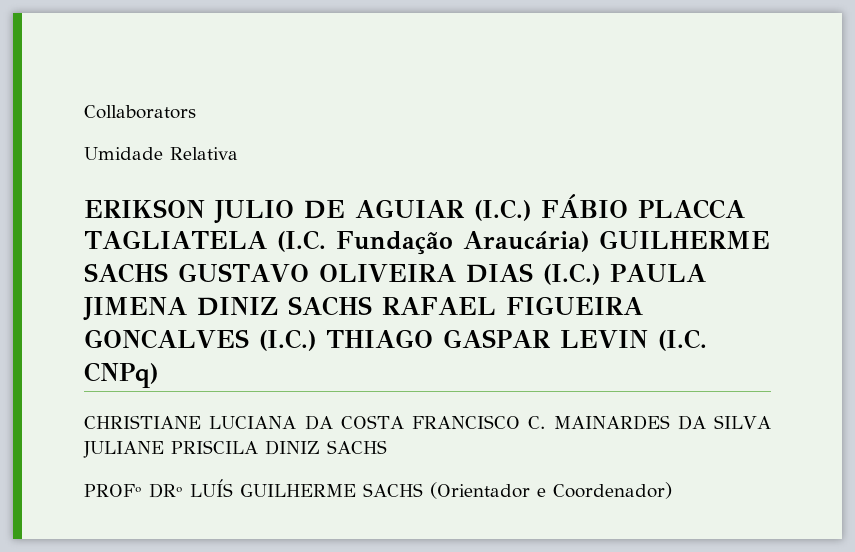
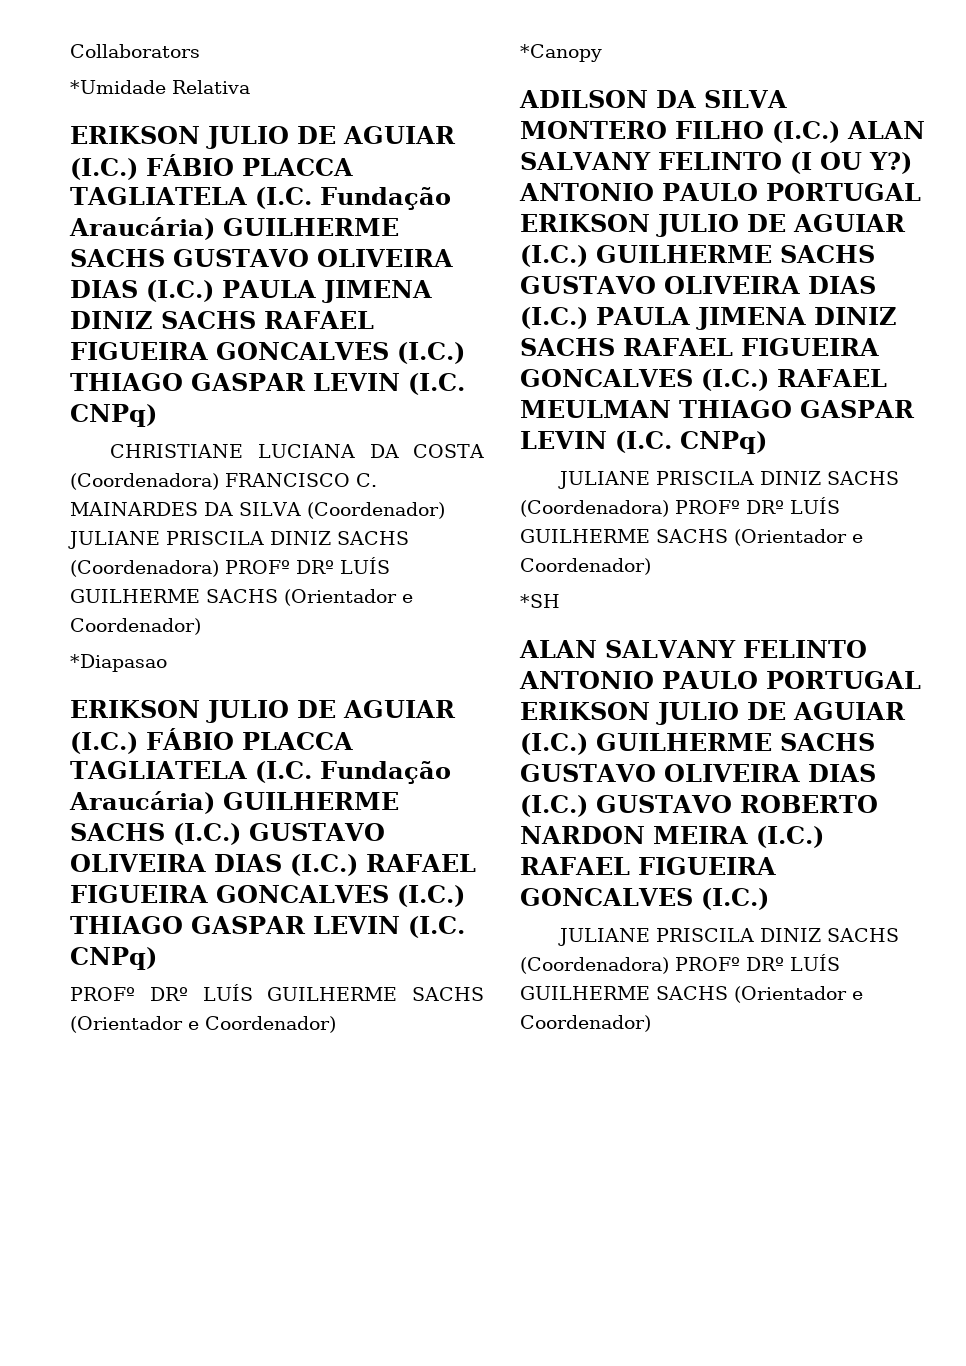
[84,147,163,160] Umidade -> [70,80,166,94] *Umidade
(404, 422) none -> [70,473,219,490] (Coordenadora)
[83,440,387,458] [84,479,672,499] JULIANE PRISCILA DINIZ SACHS // PROFº DRº LUÍS GUILHERME SACHS (Orientador e Coordenador) -> [306,502,445,519] [68,531,409,549] [70,557,390,577] [70,589,413,606] [70,618,201,635] [70,654,167,672] [70,700,456,723] [70,728,353,754] [70,761,451,784] [69,791,399,814] [70,823,385,845] [70,854,476,876] [70,885,465,907] [70,916,465,938] [70,947,157,970] [70,984,484,1001] [70,1016,336,1033] [520,44,602,62] [519,90,787,108] [520,121,925,143] [520,152,912,174] [519,183,921,201] [520,214,906,237] [520,245,875,267] [520,276,876,294] [520,307,897,330] [520,338,879,356] [520,369,887,391] [520,400,915,418] [520,431,767,454] [558,471,900,489] [520,497,840,517] [520,529,863,546] [520,558,651,575] [520,594,560,608] [519,640,867,658] [519,671,921,689] [520,702,906,725] [520,733,875,755] [520,764,876,782] [520,795,878,817] [520,826,824,848] [520,857,776,875] [520,888,769,910] [558,928,900,946] [520,954,840,974] [520,986,863,1003] [520,1015,651,1032] (Coordenador) JULIANE PRISCILA DINIZ SACHS (Coordenadora) PROFº DRº LUÍS GUILHERME SACHS (Orientador e Coordenador) // *Diapasao // ERIKSON JULIO DE AGUIAR (I.C.) FÁBIO PLACCA TAGLIATELA (I.C. Fundação Araucária) GUILHERME SACHS (I.C.) GUSTAVO OLIVEIRA DIAS (I.C.) RAFAEL FIGUEIRA GONCALVES (I.C.) THIAGO GASPAR LEVIN (I.C. CNPq) // PROFº DRº LUÍS GUILHERME SACHS (Orientador e Coordenador) // *Canopy // ADILSON DA SILVA MONTERO FILHO (I.C.) ALAN SALVANY FELINTO (I OU Y?) ANTONIO PAULO PORTUGAL ERIKSON JULIO DE AGUIAR (I.C.) GUILHERME SACHS GUSTAVO OLIVEIRA DIAS (I.C.) PAULA JIMENA DINIZ SACHS RAFAEL FIGUEIRA GONCALVES (I.C.) RAFAEL MEULMAN THIAGO GASPAR LEVIN (I.C. CNPq) // JULIANE PRISCILA DINIZ SACHS (Coordenadora) PROFº DRº LUÍS GUILHERME SACHS (Orientador e Coordenador) // *SH // ALAN SALVANY FELINTO ANTONIO PAULO PORTUGAL ERIKSON JULIO DE AGUIAR (I.C.) GUILHERME SACHS GUSTAVO OLIVEIRA DIAS (I.C.) GUSTAVO ROBERTO NARDON MEIRA (I.C.) RAFAEL FIGUEIRA GONCALVES (I.C.) // JULIANE PRISCILA DINIZ SACHS (Coordenadora) PROFº DRº LUÍS GUILHERME SACHS (Orientador e Coordenador)

